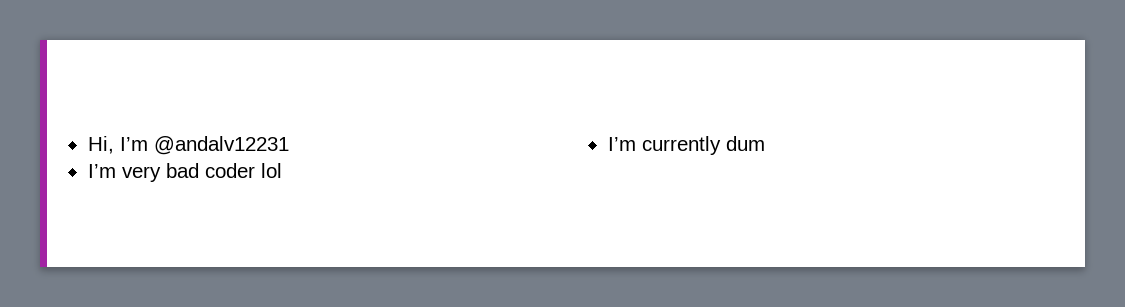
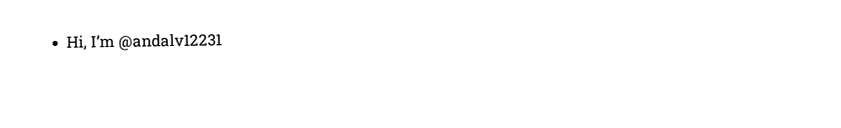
[87,163,282,182] [607,136,765,155] // I’m very bad coder lol // I’m currently dum -> (223, 42) none

